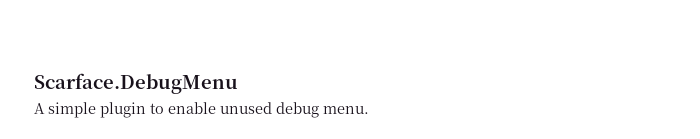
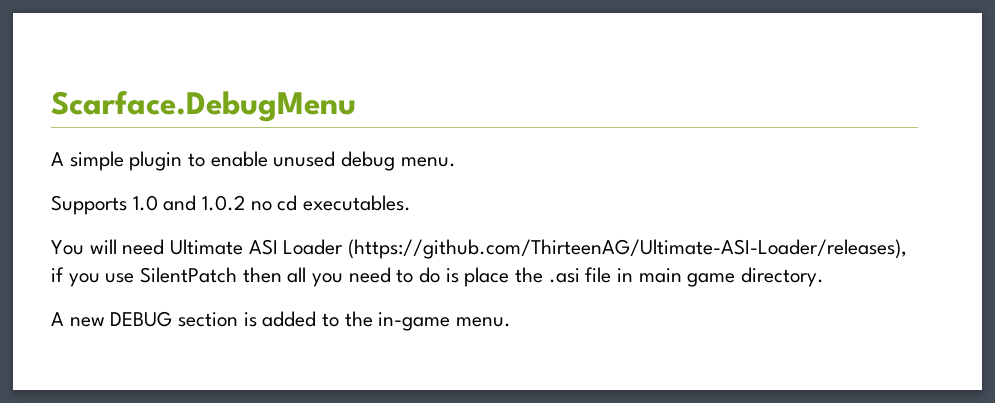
(369, 110) none -> [51,195,412,215] [51,239,908,259] [51,267,825,287] [51,311,512,331] // Supports 1.0 and 1.0.2 no cd executables. // You will need Ultimate ASI Loader (https://github.com/ThirteenAG/Ultimate-ASI-Loader/releases), if you use SilentPatch then all you need to do is place the .asi file in main game directory. // A new DEBUG section is added to the in-game menu.

